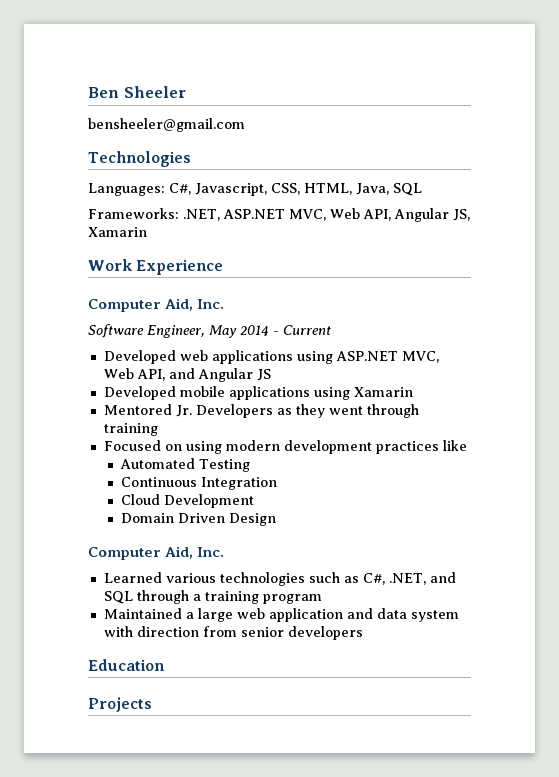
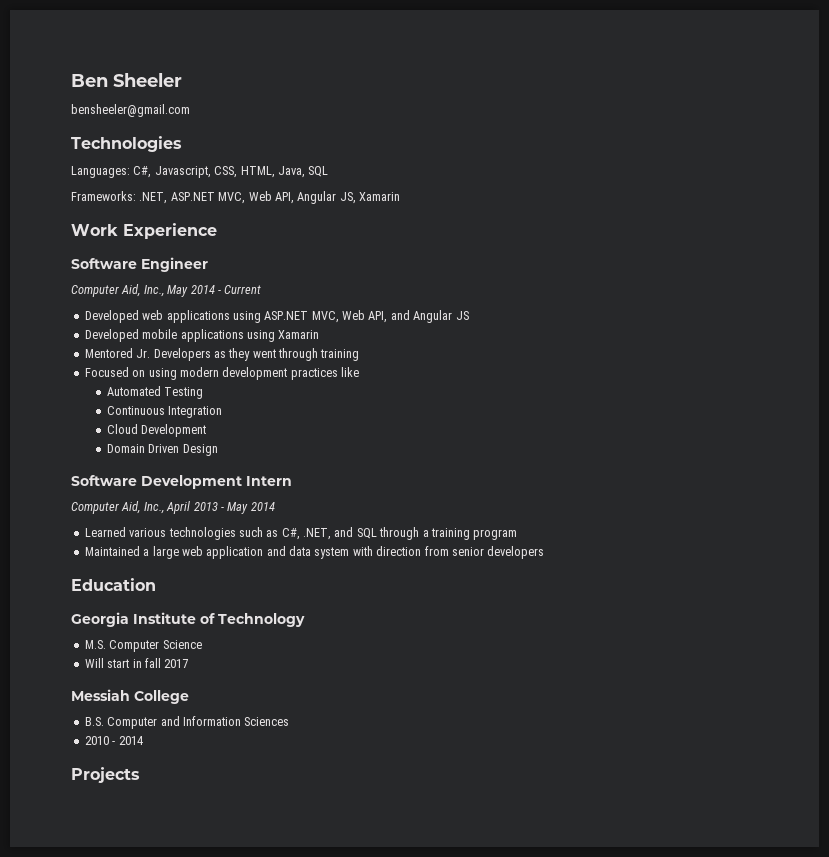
[88,298,225,312] [88,324,205,338] // Computer Aid, Inc. // Software Engineer, -> [71,257,208,272] [71,284,164,297] // Software Engineer // Computer Aid, Inc.,
[88,546,225,560] // Computer Aid, Inc. -> [71,475,292,489] [71,501,275,514] // Software Development Intern // Computer Aid, Inc., April 2013 - May 2014
(165, 665) none -> [71,612,305,627] [84,640,202,652] [84,658,189,668] [71,689,189,704] [84,716,290,729] [84,736,143,745] // Georgia Institute of Technology // M.S. Computer Science // Will start in fall 2017 // Messiah College // B.S. Computer and Information Sciences // 2010 - 2014

